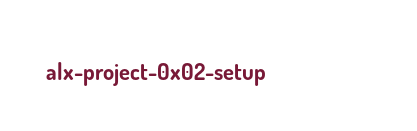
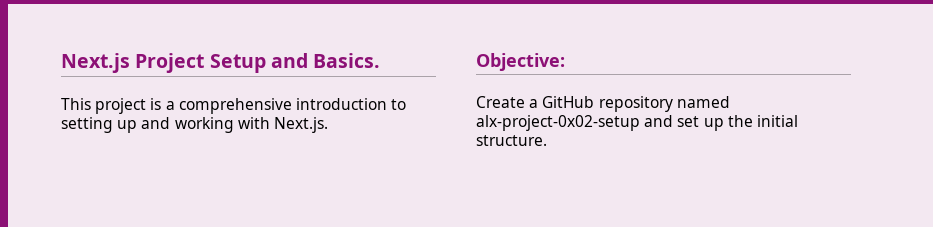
[46,62,266,86] alx-project-0x02-setup -> [61,53,381,73] [61,98,407,114] [61,117,328,133] [476,53,565,71] [476,96,730,112] [476,115,798,131] [476,135,547,146] Next.js Project Setup and Basics. // This project is a comprehensive introduction to setting up and working with Next.js. // Objective: // Create a GitHub repository named alx-project-0x02-setup and set up the initial structure.

